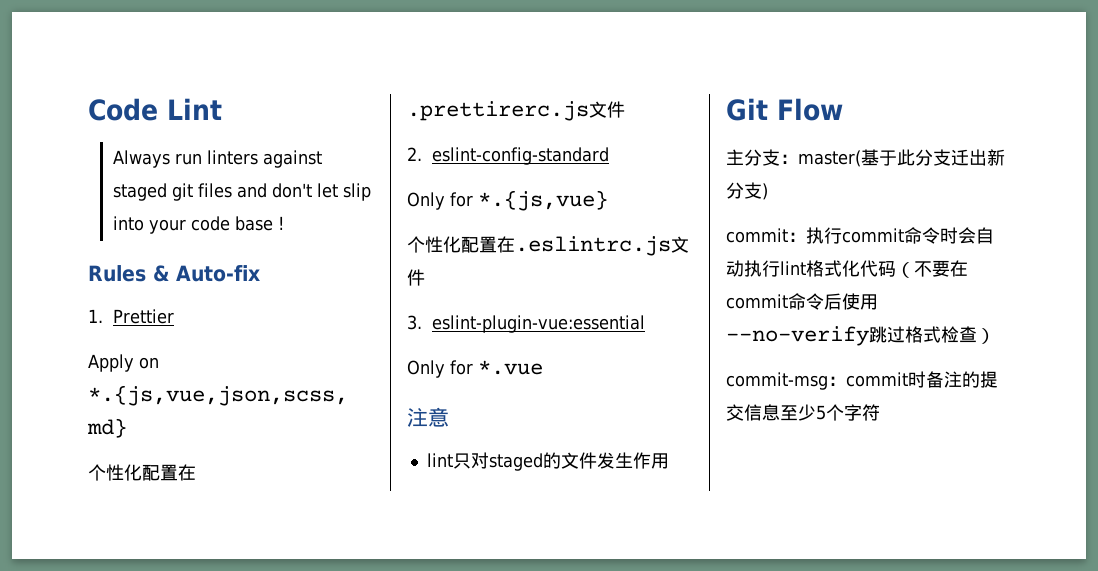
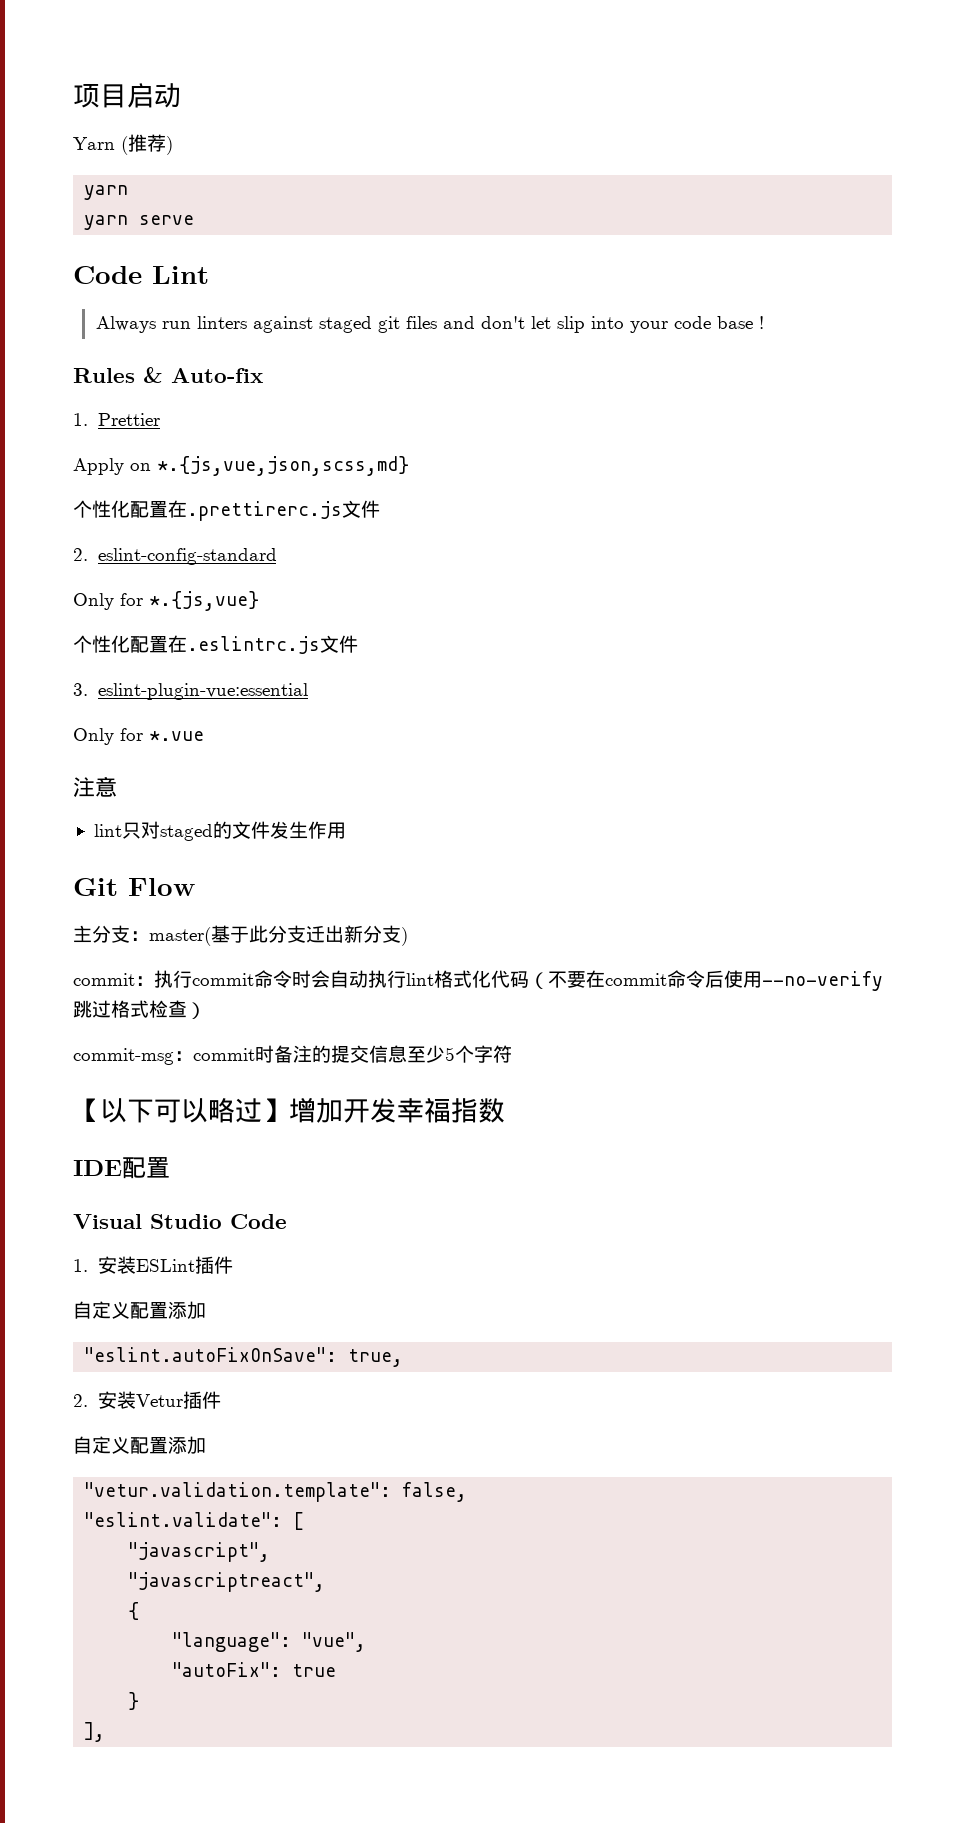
(88, 109) none -> [73,83,181,108] [73,134,173,155] [84,185,129,200] [84,215,195,230] 项目启动 // Yarn (推荐) // yarn // yarn serve //
(880, 412) none -> [73,1097,505,1123] [73,1157,170,1179] [73,1214,287,1229] [73,1256,233,1274] [73,1301,206,1319] [84,1347,404,1367] [73,1391,221,1409] [73,1436,206,1454] [84,1482,468,1502] [84,1512,305,1530] [128,1542,271,1562] [128,1572,326,1592] [128,1602,140,1620] [172,1632,367,1652] [172,1662,337,1677] [128,1692,140,1710] [84,1722,106,1742] // 【以下可以略过】增加开发幸福指数 // IDE配置 // Visual Studio Code // 1.安装ESLint插件 // 自定义配置添加 // "eslint.autoFixOnSave": true, // 2.安装Vetur插件 // 自定义配置添加 // "vetur.validation.template": false, // "eslint.validate": [ // "javascript", // "javascriptreact", // { // "language": "vue", // "autoFix": true // } // ],

